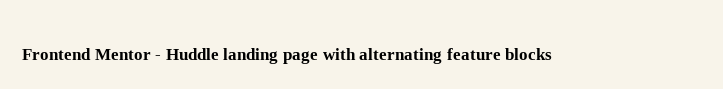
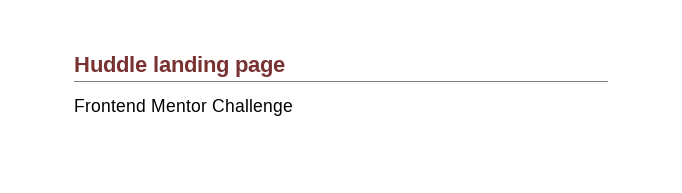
[22,48,162,60] Frontend Mentor - -> (74, 64) none
[322,48,553,64] with alternating feature blocks -> [74,99,293,116] // Frontend Mentor Challenge

